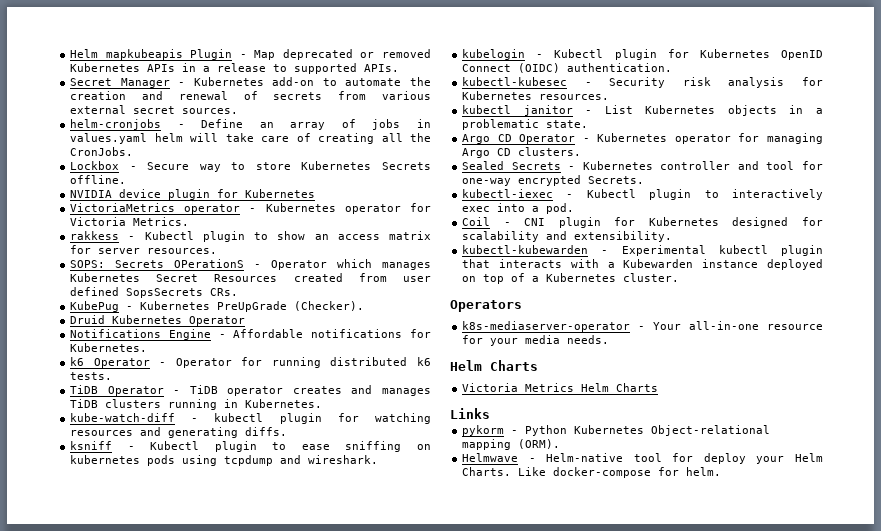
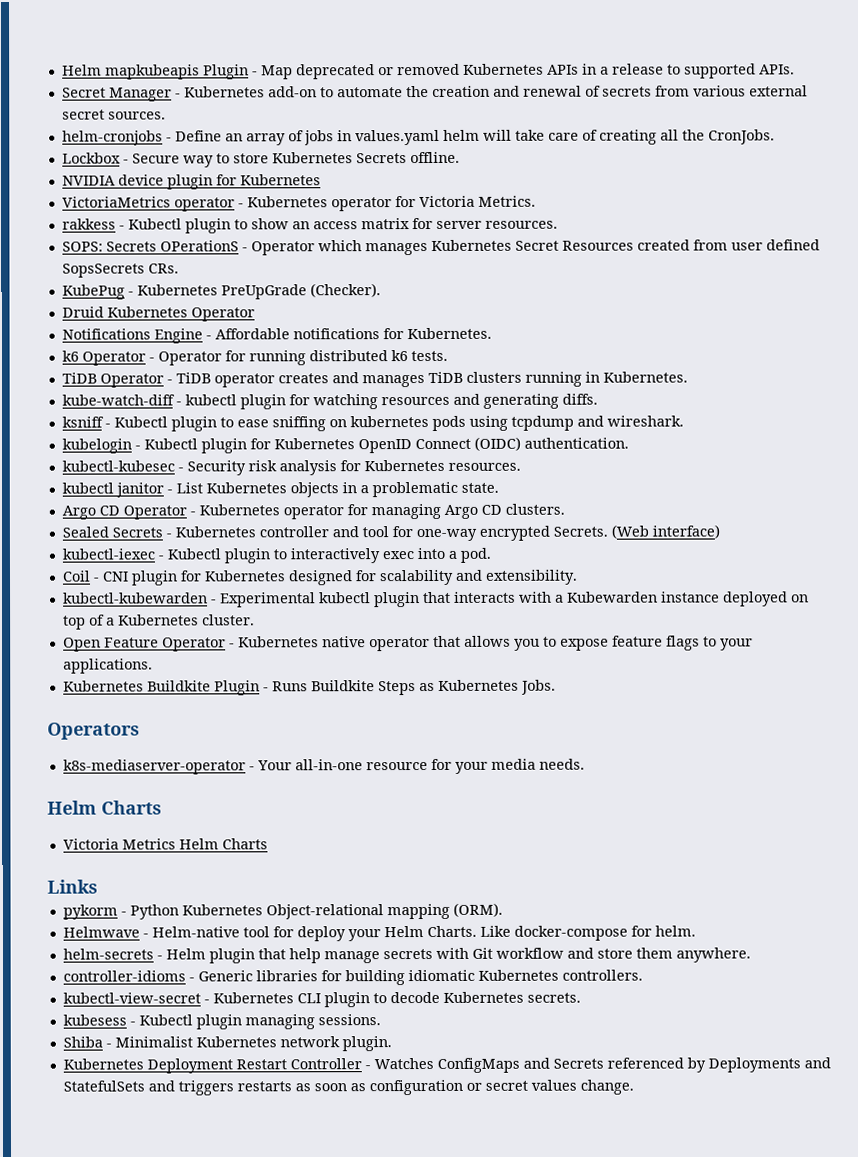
(645, 180) none -> [610,524,720,539] (Web interface)
(680, 277) none -> [62,635,753,652] [62,658,153,674] [62,679,556,696] // Open Feature Operator - Kubernetes native operator that allows you to expose feature flags to your applications. // Kubernetes Buildkite Plugin - Runs Buildkite Steps as Kubernetes Jobs.
(722, 471) none -> [62,947,751,964] [62,969,643,986] [62,991,581,1008] [62,1014,381,1030] [62,1036,392,1052] [62,1057,831,1074] [62,1079,634,1096] // helm-secrets - Helm plugin that help manage secrets with Git workflow and store them anywhere. // controller-idioms - Generic libraries for building idiomatic Kubernetes controllers. // kubectl-view-secret - Kubernetes CLI plugin to decode Kubernetes secrets. // kubesess - Kubectl plugin managing sessions. // Shiba - Minimalist Kubernetes network plugin. // Kubernetes Deployment Restart Controller - Watches ConfigMaps and Secrets referenced by Deployments and StatefulSets and triggers restarts as soon as configuration or secret values change.

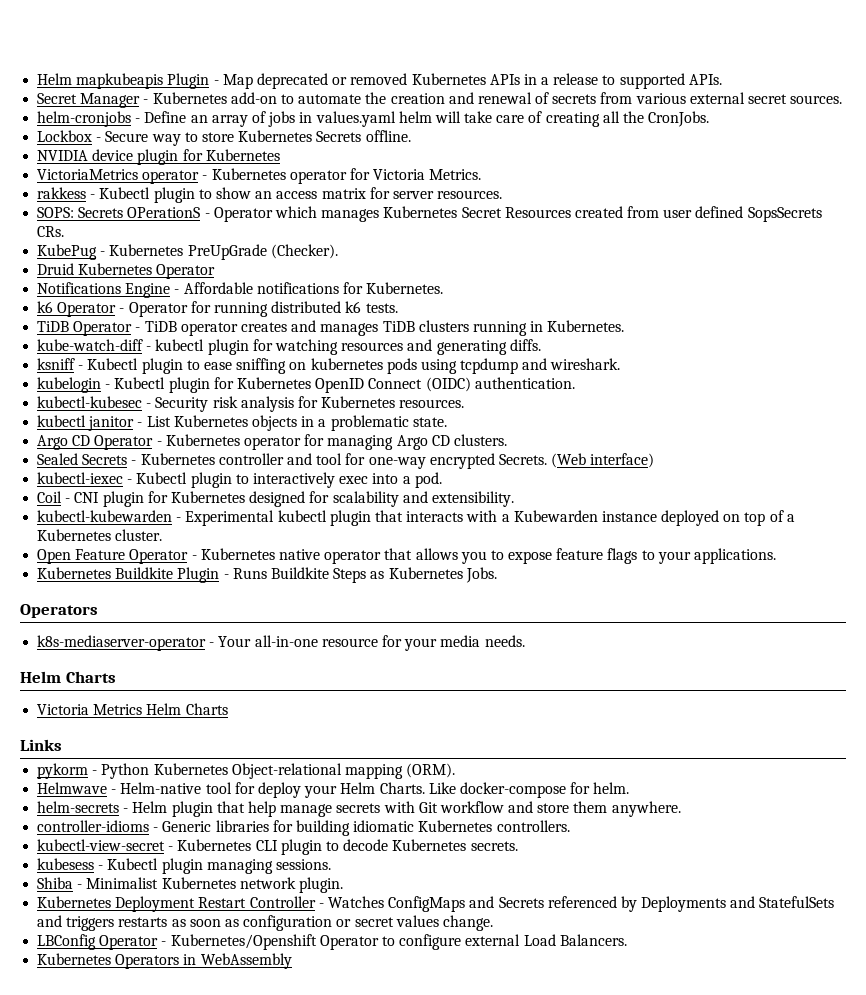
(634, 1087) none -> [37,934,627,950] [37,953,292,969] // LBConfig Operator - Kubernetes/Openshift Operator to configure external Load Balancers. // Kubernetes Operators in WebAssembly

